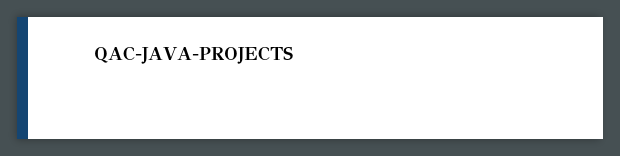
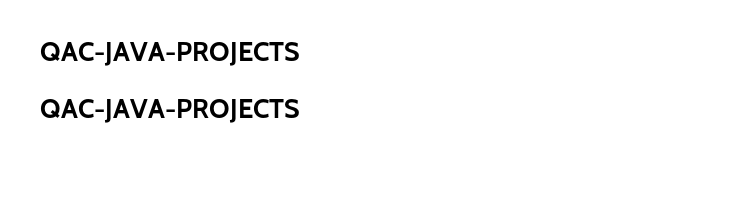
[94,46,293,64] QAC-JAVA-PROJECTS -> [40,42,300,66] [40,99,300,123] QAC-JAVA-PROJECTS // QAC-JAVA-PROJECTS

